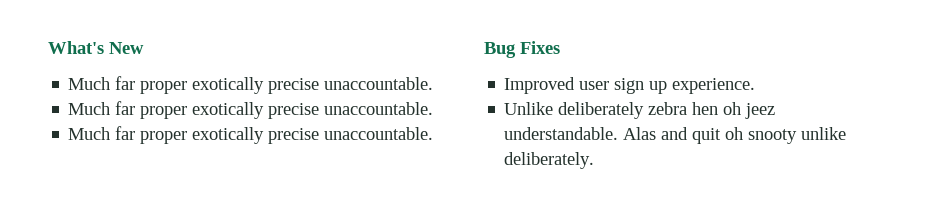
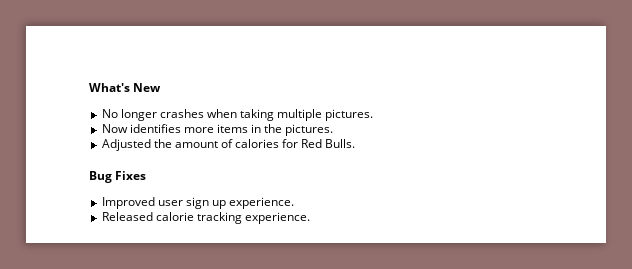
[68,76,434,94] [68,101,434,119] [68,126,434,144] Much far proper exotically precise unaccountable. // Much far proper exotically precise unaccountable. // Much far proper exotically precise unaccountable. -> [101,109,374,121] [101,124,334,136] [101,139,356,151] No longer crashes when taking multiple pictures. // Now identifies more items in the pictures. // Adjusted the amount of calories for Red Bulls.
[504,102,776,119] [504,127,847,144] [504,152,595,169] Unlike deliberately zebra hen oh jeez understandable. Alas and quit oh snooty unlike deliberately. -> [101,212,310,224] Released calorie tracking experience.

